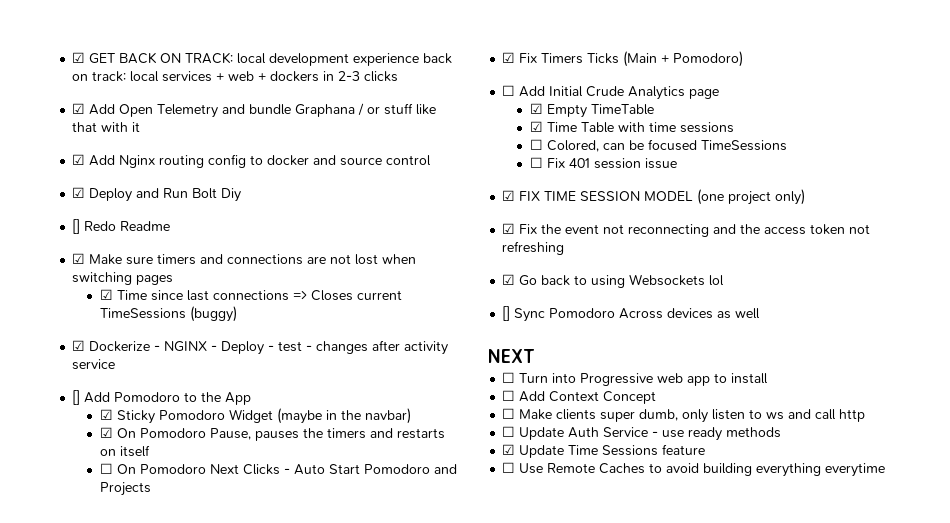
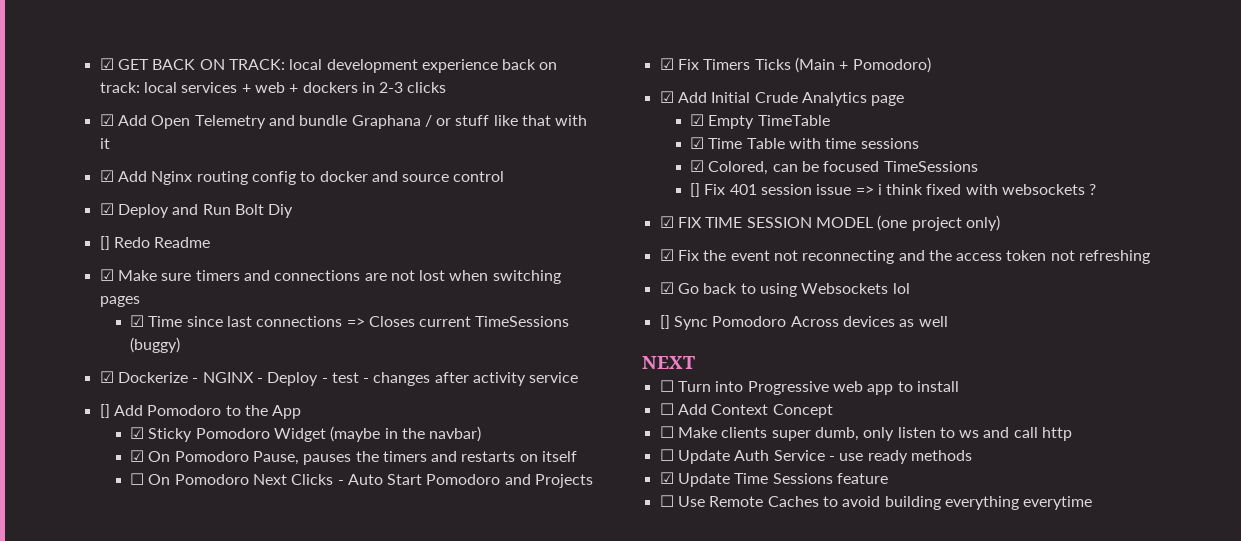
[502,85,516,96] ☐ -> [659,91,674,103] ☑
[530,139,544,150] ☐ -> [689,160,704,172] ☑
[530,157,544,168] ☐ -> [689,183,700,197] []
(678, 163) none -> [855,184,1097,195] => i think fixed with websockets ?

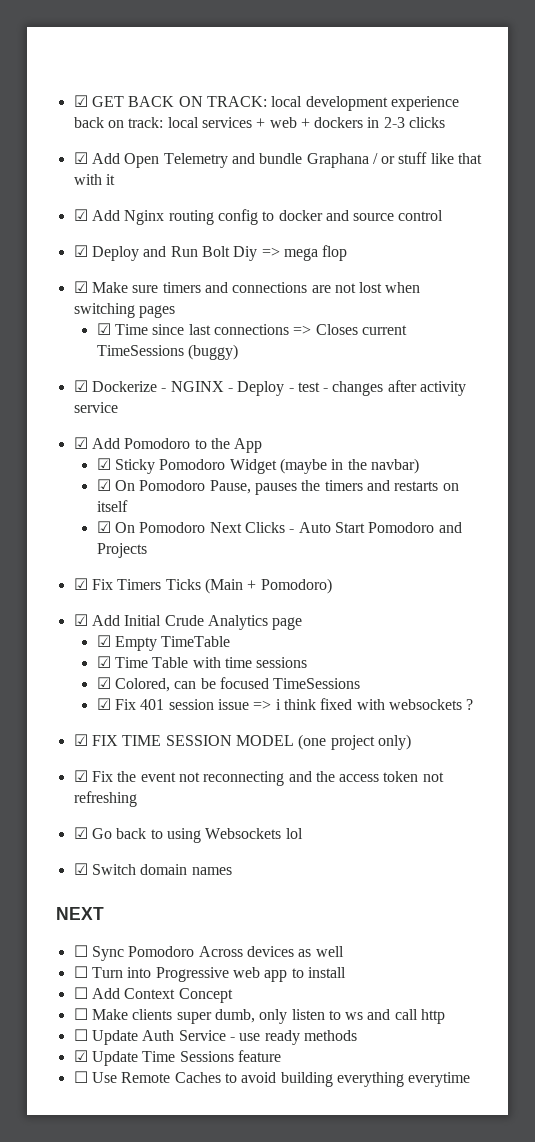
[99,236,211,250] // [] Redo Readme -> [261,245,348,261] => mega flop
[99,404,110,418] [] -> [73,437,88,449] ☑
[129,473,144,485] ☐ -> [96,521,111,533] ☑
[689,183,700,197] [] -> [96,698,111,710] ☑
[659,315,670,329] [] -> [73,863,232,875] [56,907,104,920] [73,945,88,957] ☑ Switch domain names // NEXT // ☐
[642,356,695,369] // NEXT -> (344, 951) none

